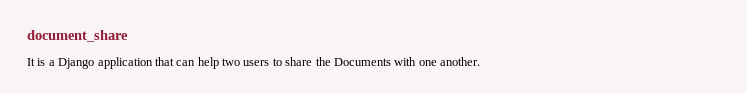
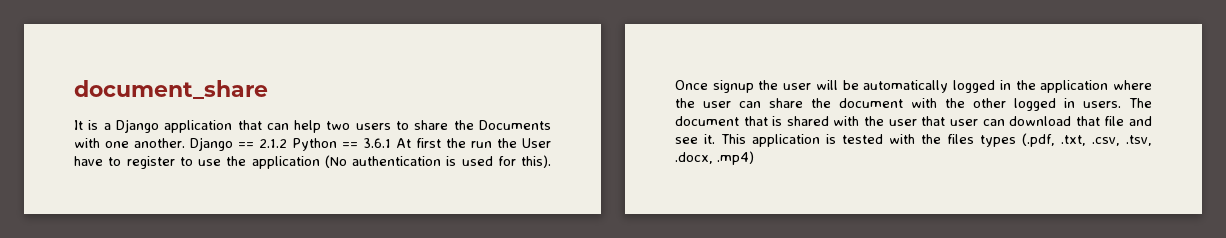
(480, 61) none -> [190,137,551,151] [74,155,551,169] [675,80,1152,93] [675,98,1152,111] [675,116,1152,126] [675,133,1152,147] [675,151,754,165] Django == 2.1.2 Python == 3.6.1 At first the run the User have to register to use the application (No authentication is used for this). Once signup the user will be automatically logged in the application where the user can share the document with the other logged in users. The document that is shared with the user that user can download that file and see it. This application is tested with the files types (.pdf, .txt, .csv, .tsv, .docx, .mp4)

